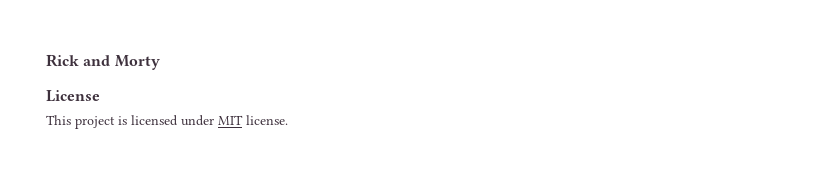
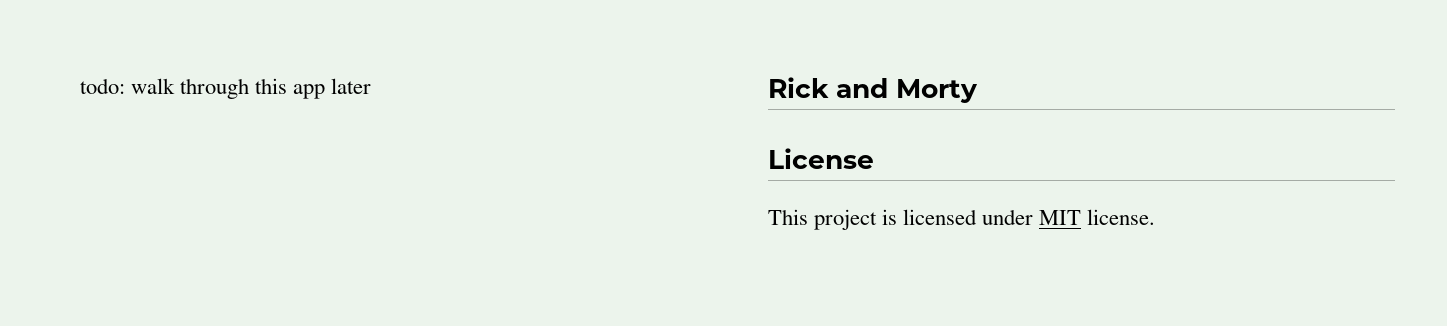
(46, 60) none -> [80,78,372,99] todo: walk through this app later //

